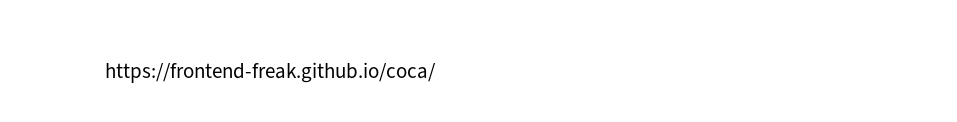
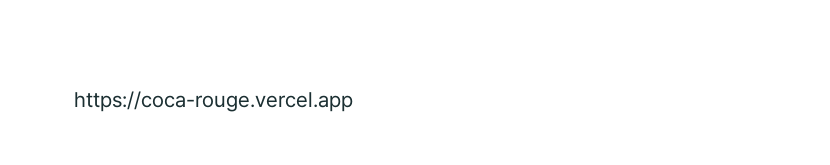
[105,62,436,83] https://frontend-freak.github.io/coca/ -> [74,91,353,112] https://coca-rouge.vercel.app

